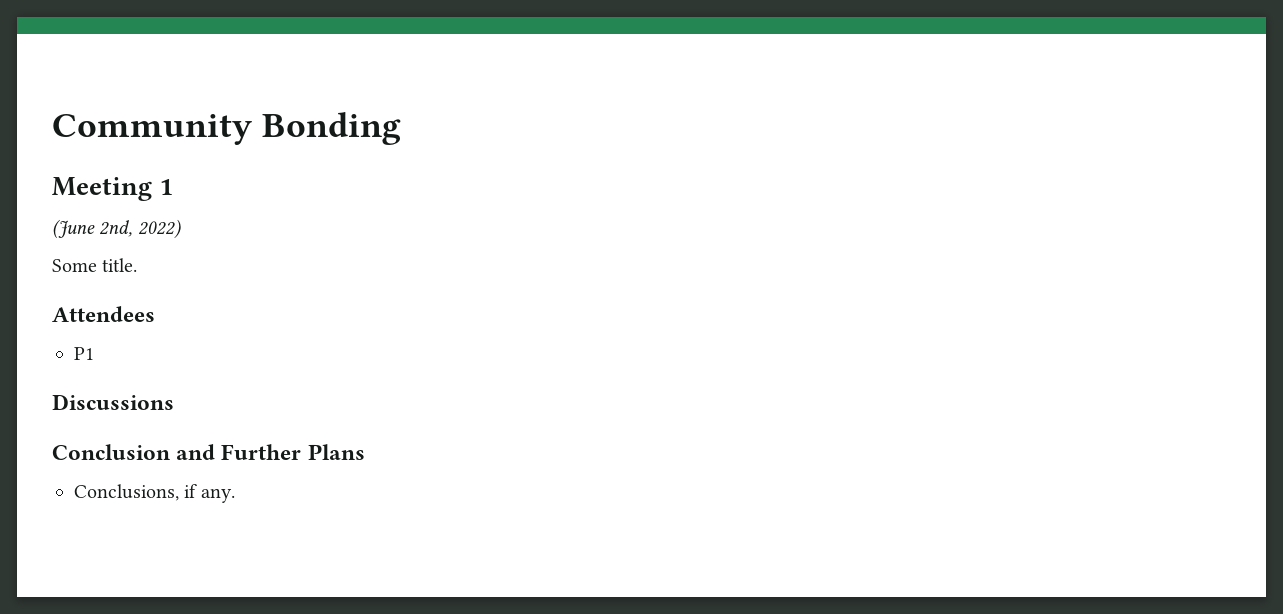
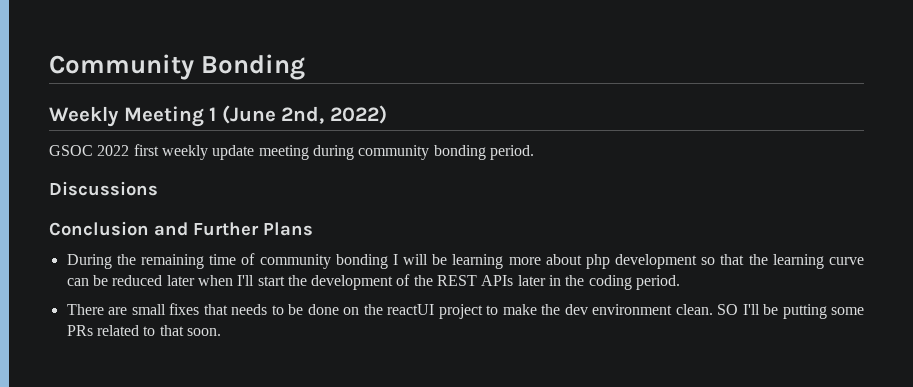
(401, 128) none -> [49,106,119,127] Weekly
(174, 187) // -> (217, 114) none
[52,258,138,272] [52,306,155,322] [74,347,94,360] Some title. // Attendees // P1 -> [49,144,534,160] GSOC 2022 first weekly update meeting during community bonding period.
[74,484,235,503] Conclusions, if any. -> [66,253,865,269] [66,274,681,290] [66,303,864,319] [66,325,221,336] During the remaining time of community bonding I will be learning more about php development so that the learning curve can be reduced later when I'll start the development of the REST APIs later in the coding period. // There are small fixes that needs to be done on the reactUI project to make the dev environment clean. SO I'll be putting some PRs related to that soon.

